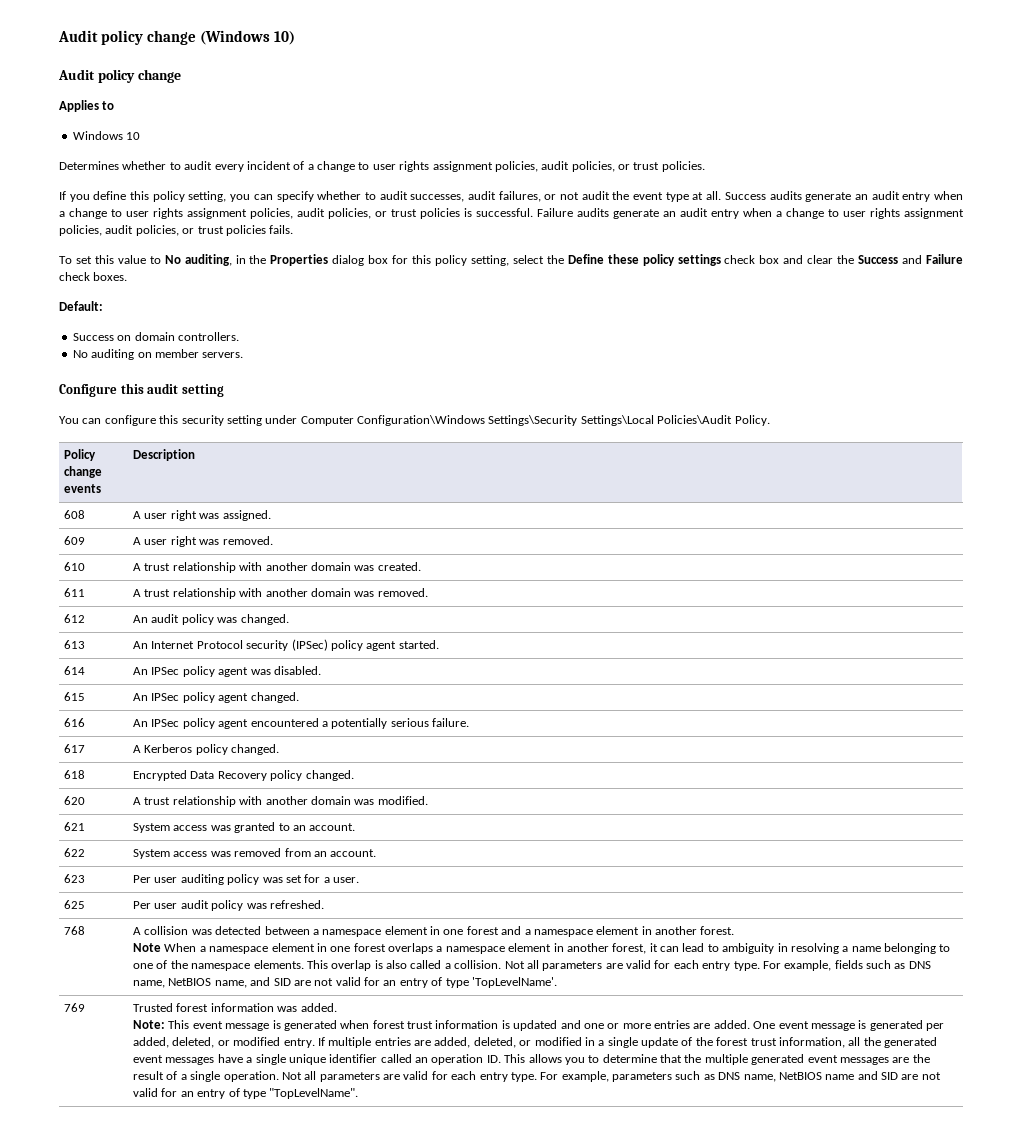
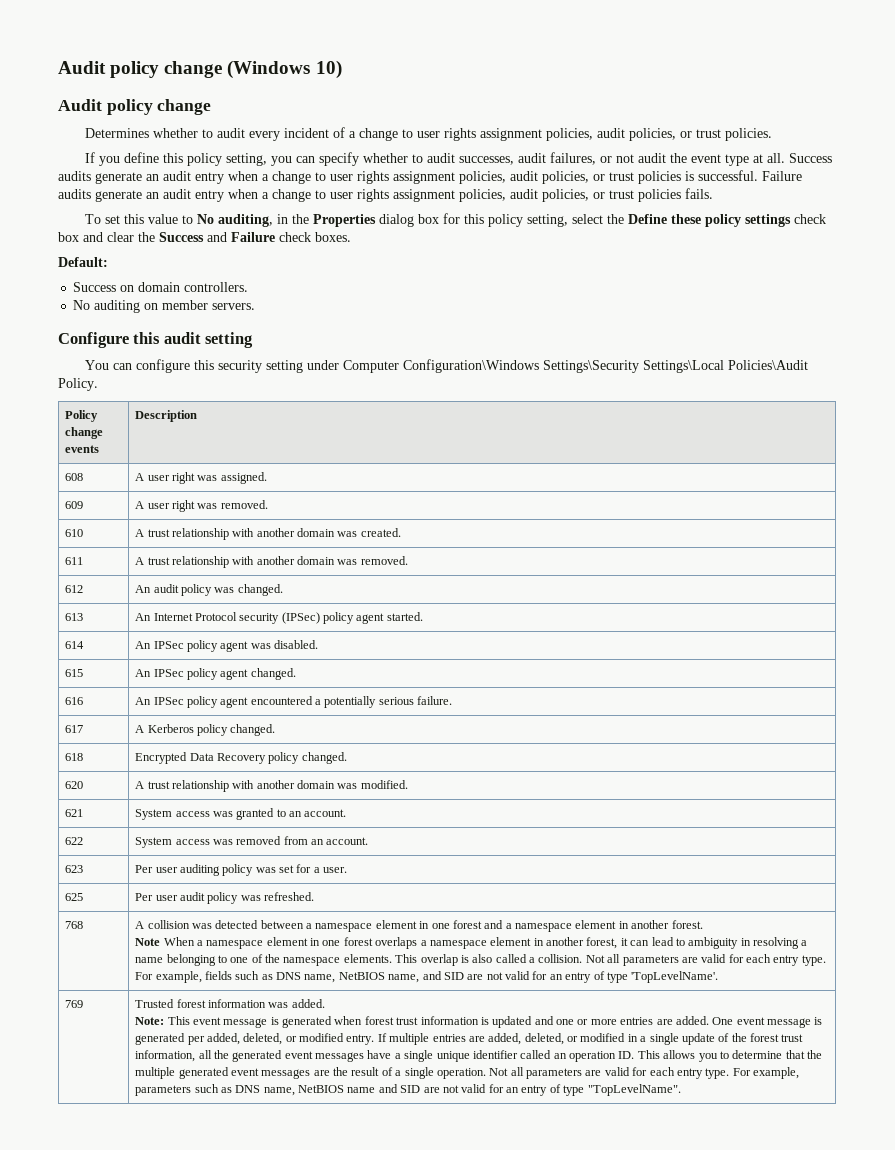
[59,100,115,112] [72,131,141,140] // Applies to // Windows 10 -> (212, 107) none

